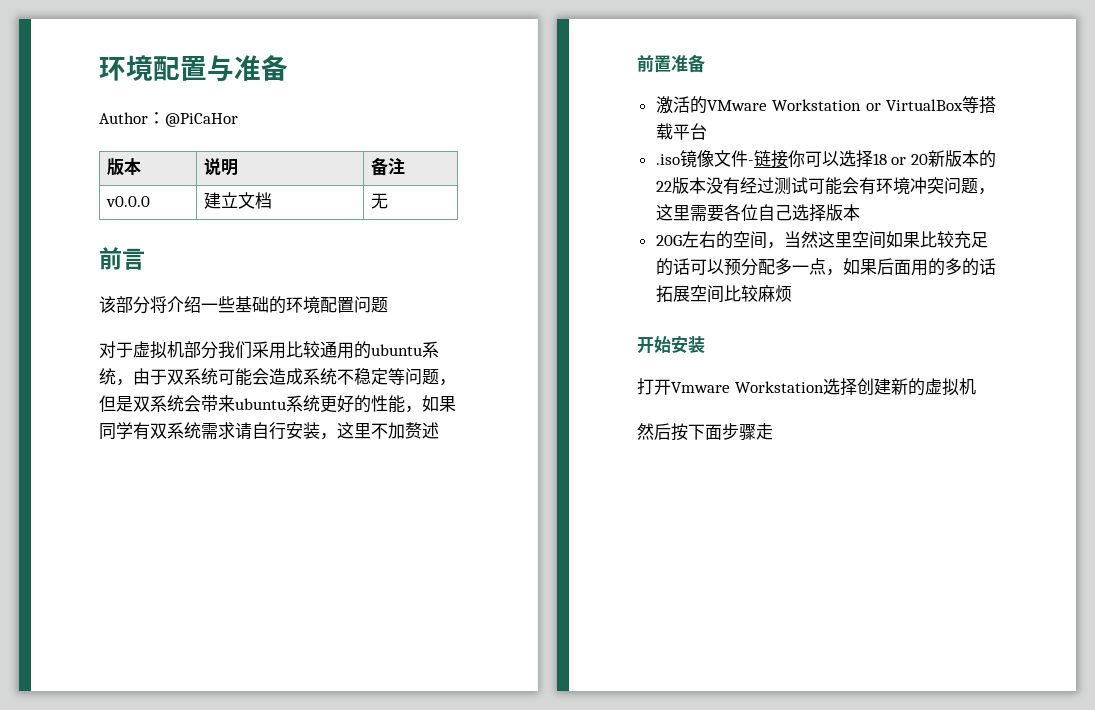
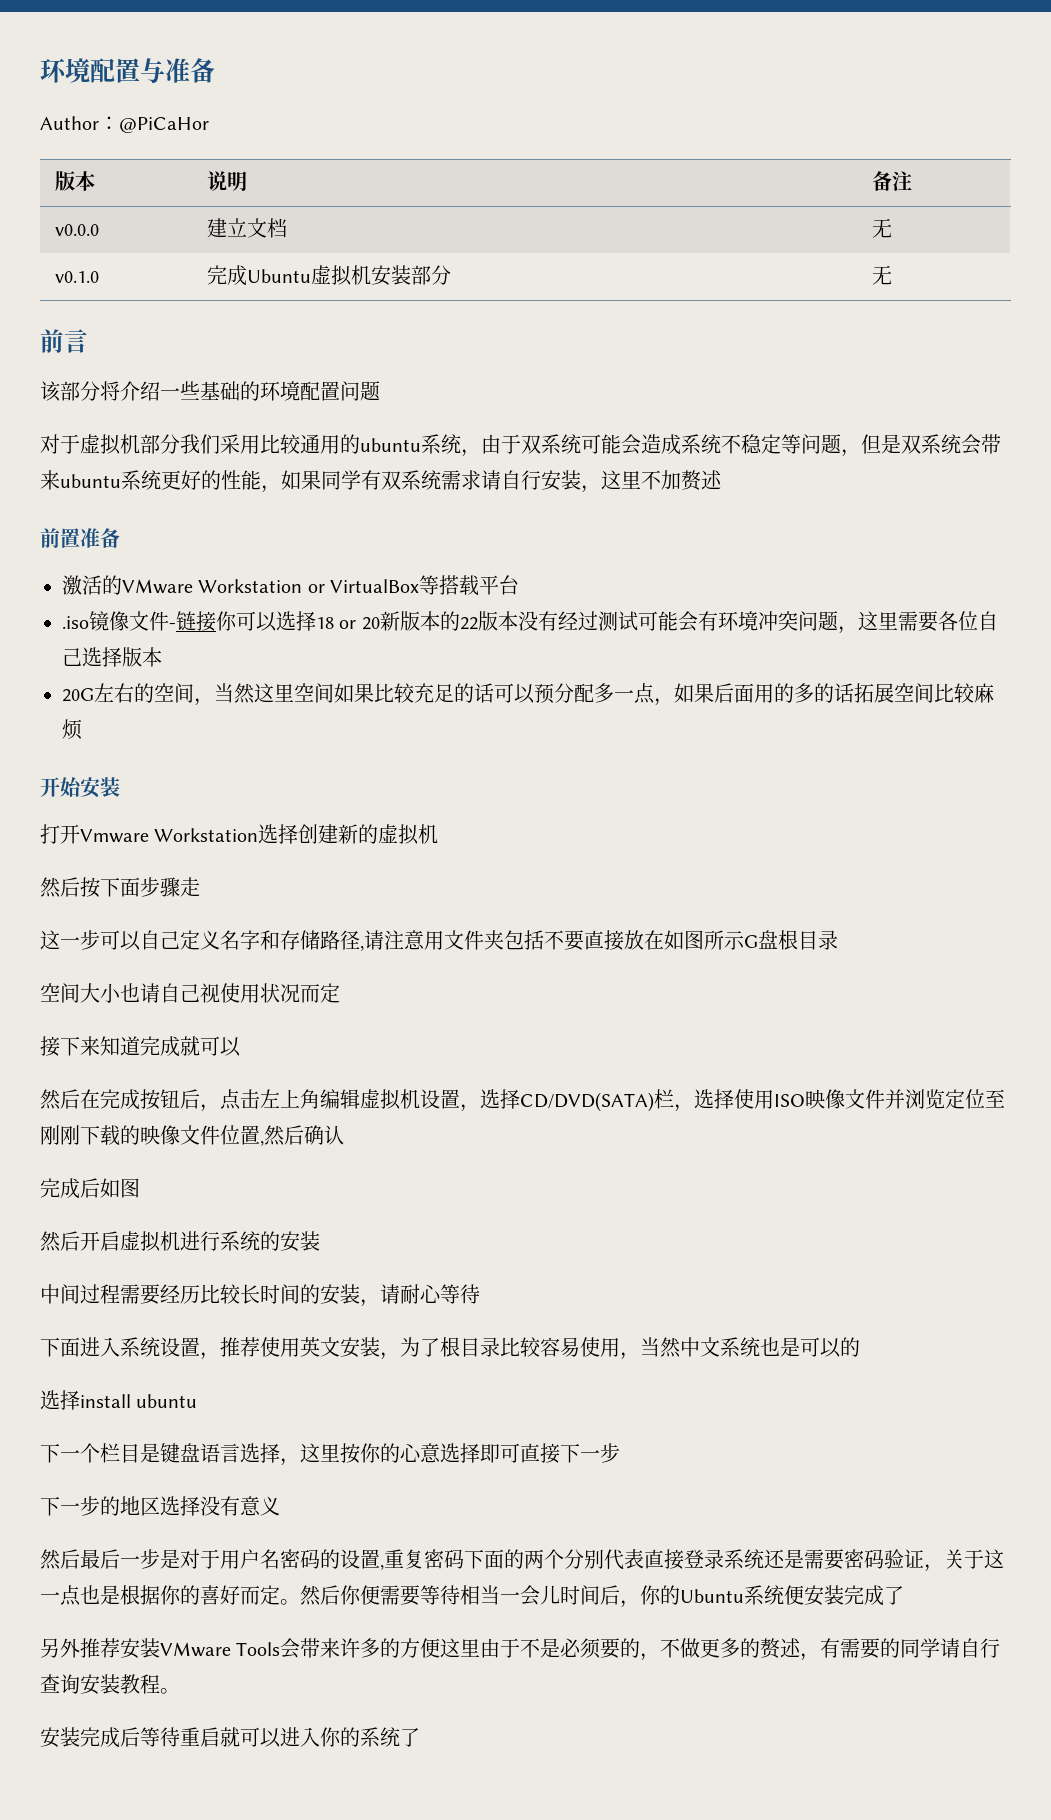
(389, 201) none -> [54,271,99,283] [206,265,451,286] [871,265,892,285] // v0.1.0 | 完成Ubuntu虚拟机安装部分 | 无
(773, 431) none -> [40,930,838,951] [40,983,340,1003] [40,1036,241,1057] [40,1089,1005,1112] [40,1125,344,1146] [40,1178,140,1199] [40,1231,320,1252] [40,1284,480,1307] [40,1337,860,1360] [40,1390,198,1410] [40,1443,620,1466] [40,1496,280,1516] [40,1549,1004,1572] [40,1585,904,1608] [40,1638,1001,1661] [40,1674,180,1695] [40,1727,420,1748] // 这一步可以自己定义名字和存储路径,请注意用文件夹包括不要直接放在如图所示G盘根目录 // 空间大小也请自己视使用状况而定 // 接下来知道完成就可以 // 然后在完成按钮后，点击左上角编辑虚拟机设置，选择CD/DVD(SATA)栏，选择使用ISO映像文件并浏览定位至刚刚下载的映像文件位置,然后确认 // 完成后如图 // 然后开启虚拟机进行系统的安装 // 中间过程需要经历比较长时间的安装，请耐心等待 // 下面进入系统设置，推荐使用英文安装，为了根目录比较容易使用，当然中文系统也是可以的 // 选择install ubuntu // 下一个栏目是键盘语言选择，这里按你的心意选择即可直接下一步 // 下一步的地区选择没有意义 // 然后最后一步是对于用户名密码的设置,重复密码下面的两个分别代表直接登录系统还是需要密码验证，关于这一点也是根据你的喜好而定。然后你便需要等待相当一会儿时间后，你的Ubuntu系统便安装完成了 // 另外推荐安装VMware Tools会带来许多的方便这里由于不是必须要的，不做更多的赘述，有需要的同学请自行查询安装教程。 // 安装完成后等待重启就可以进入你的系统了

